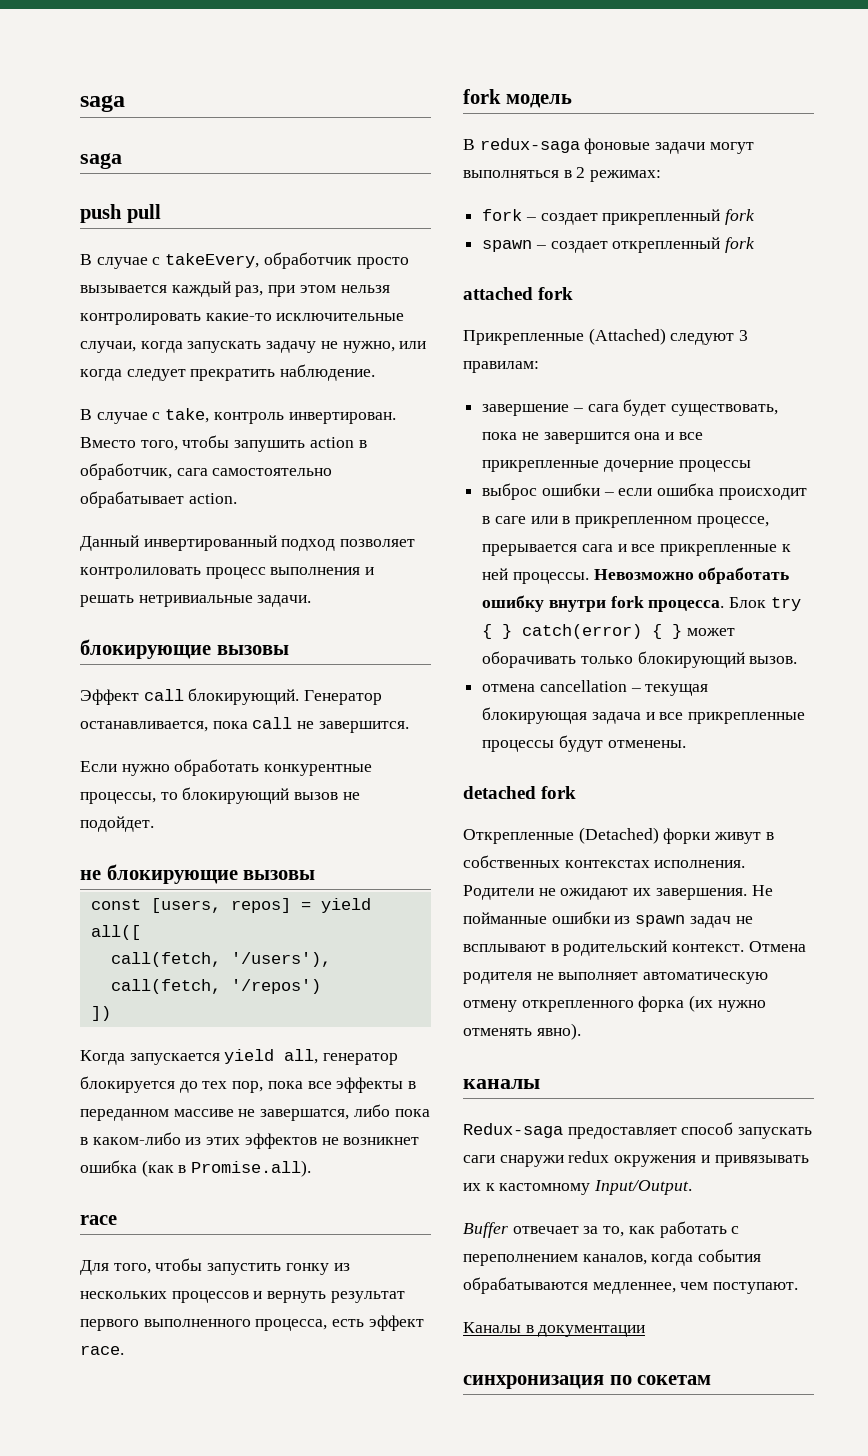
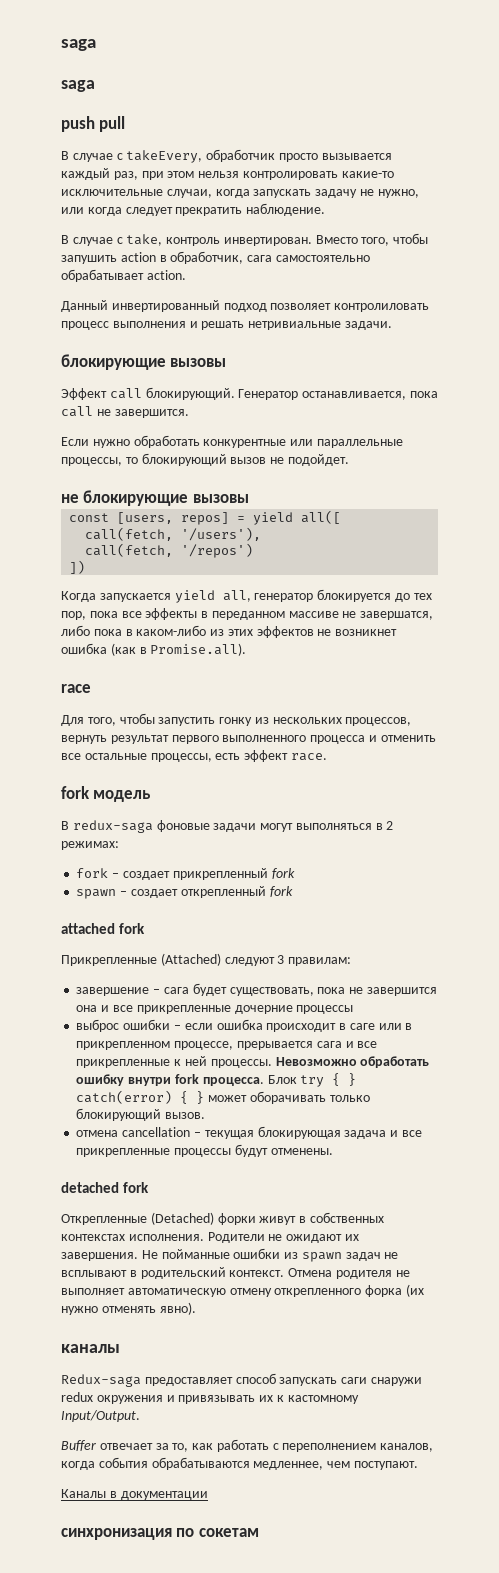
(373, 770) none -> [290,439,403,448] или параллельные
[171,1291,263,1303] процессов и -> [345,717,412,726] процессов,
[255,1319,328,1331] процесса, -> [310,735,436,744] [61,753,212,762] процесса и отменить все остальные процессы,

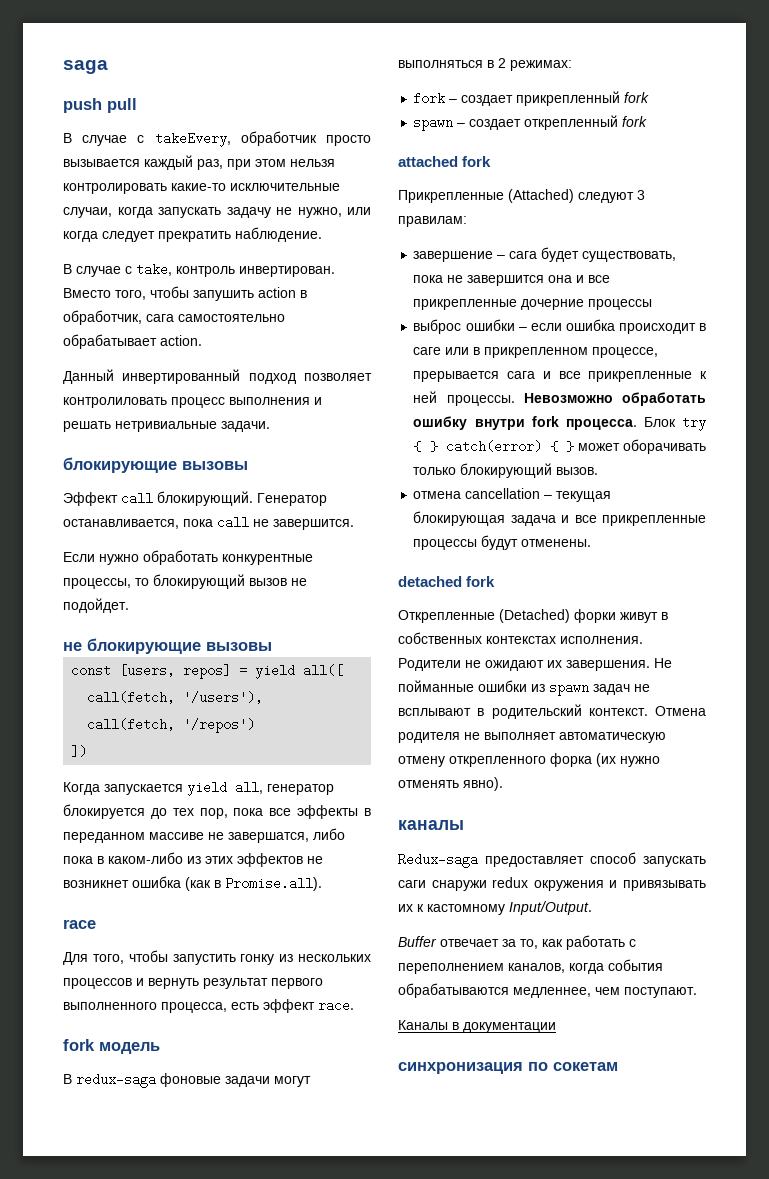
[61,39,96,51] [61,80,95,92] saga // saga -> [63,60,108,74] saga
[290,439,403,448] или параллельные -> (313, 559) none
[345,717,412,726] процессов, -> [63,978,144,989] процессов и
[310,735,436,744] [61,753,212,762] процесса и отменить все остальные процессы, -> [161,1002,227,1013] процесса,

